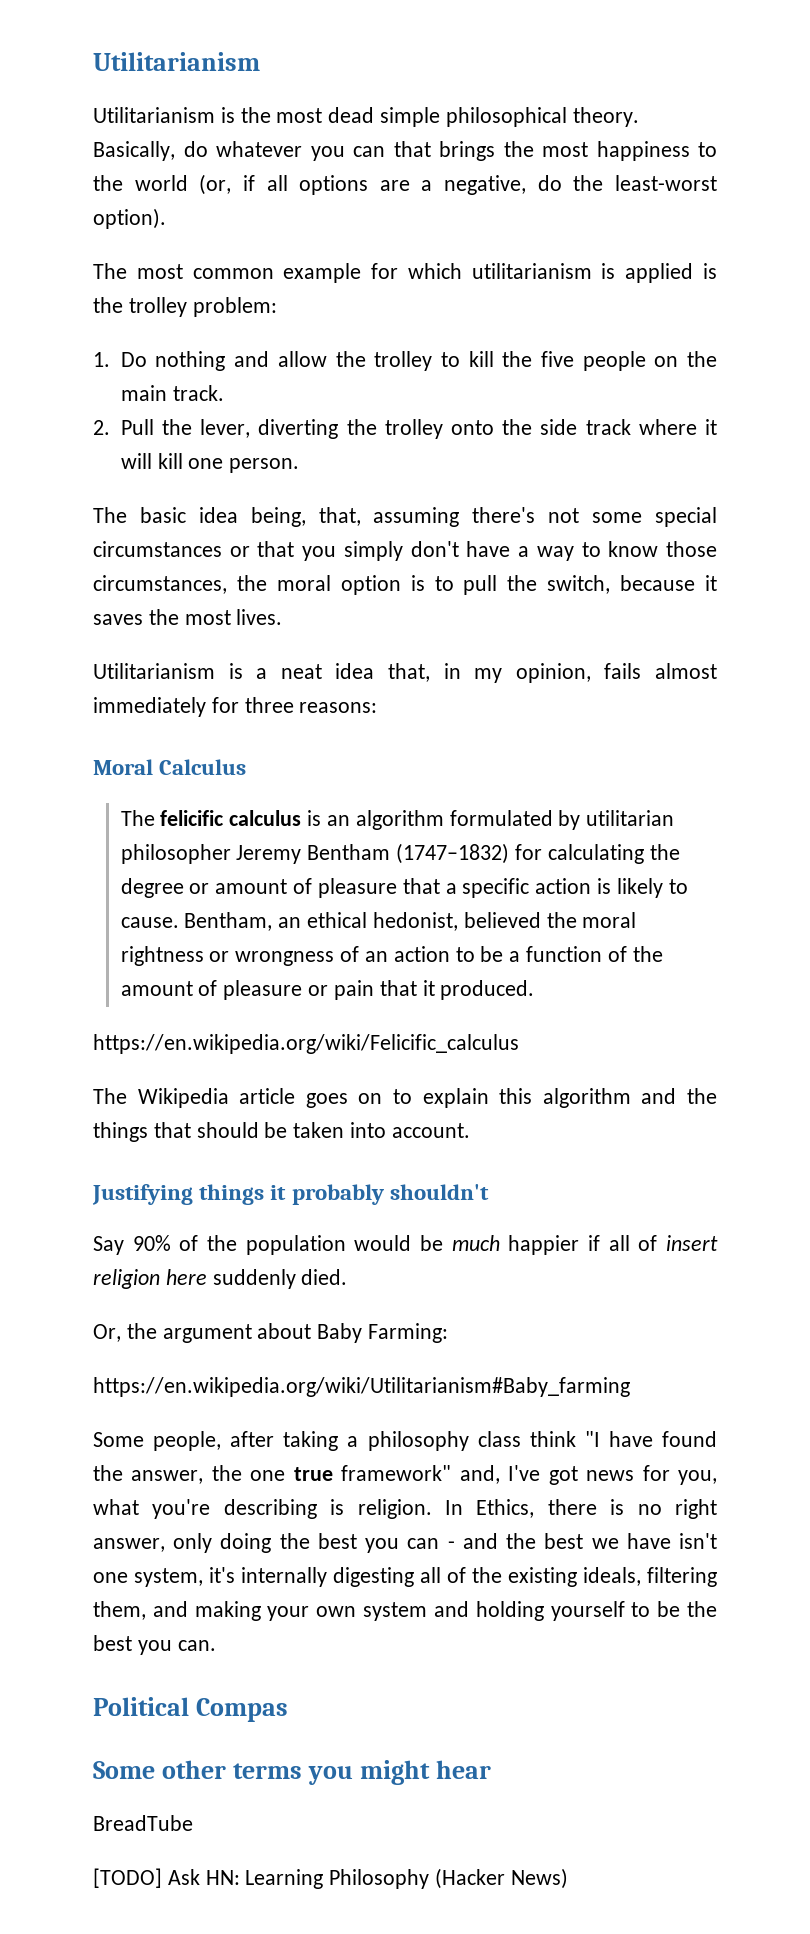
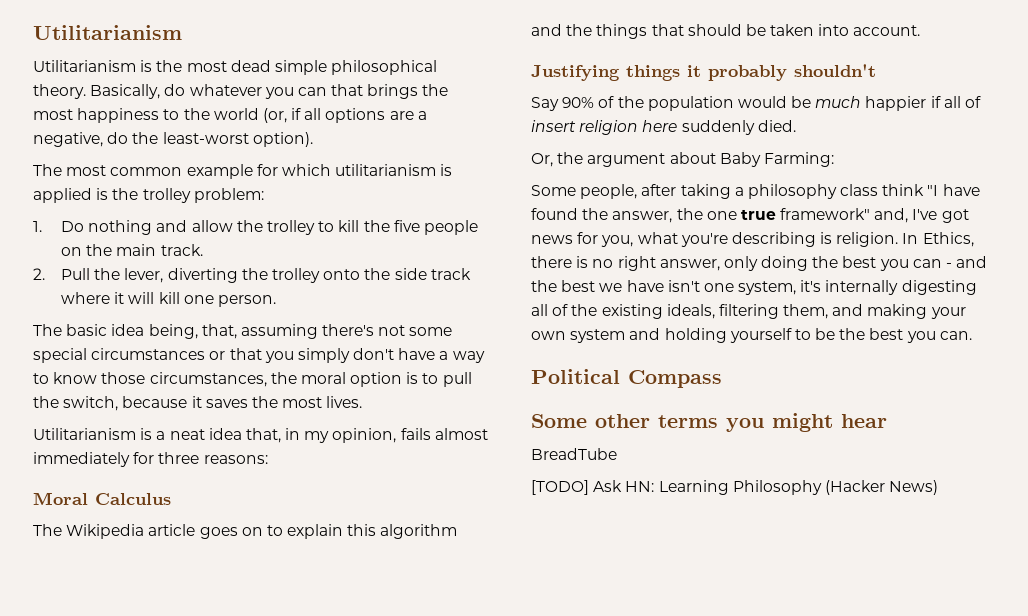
[120,810,675,830] [120,843,680,864] [120,878,688,898] [120,912,637,931] [120,946,663,966] [120,980,535,1000] [93,1034,519,1054] // The felicific calculus is an algorithm formulated by utilitarian philosopher Jeremy Bentham (1747–1832) for calculating the degree or amount of pleasure that a specific action is likely to cause. Bentham, an ethical hedonist, believed the moral rightness or wrongness of an action to be a function of the amount of pleasure or pain that it produced. // https://en.wikipedia.org/wiki/Felicific_calculus -> (171, 499) none
[93,1377,630,1397] // https://en.wikipedia.org/wiki/Utilitarianism#Baby_farming -> (834, 159) none
[196,1698,289,1722] Compas -> [628,370,722,388] Compass

